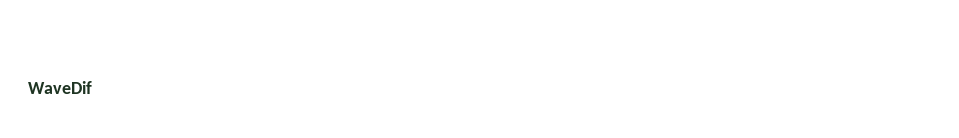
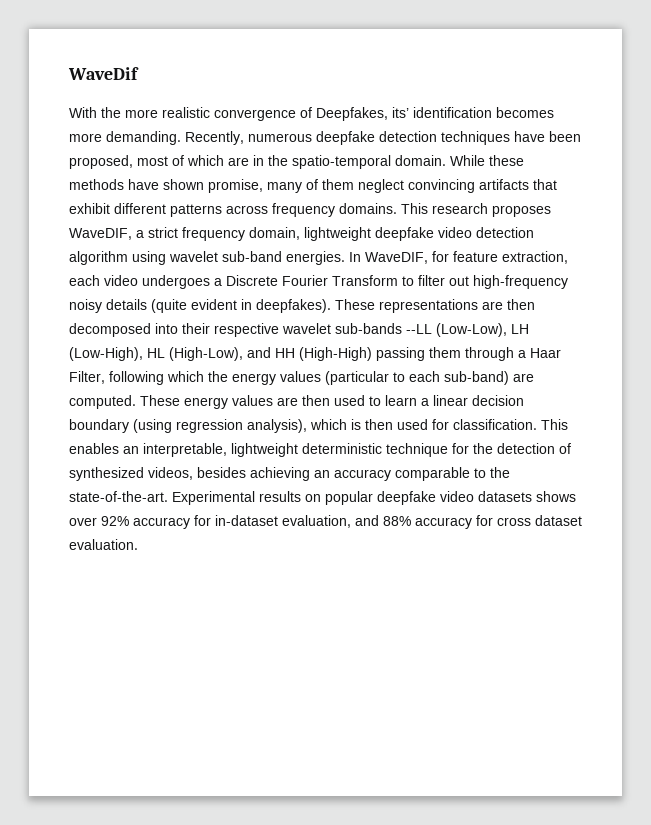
(92, 87) none -> [69,107,554,121] [69,131,581,145] [69,155,524,169] [69,179,557,193] [69,203,551,217] [69,227,534,241] [69,251,568,265] [69,275,568,289] [69,299,535,313] [69,323,529,337] [69,347,561,361] [69,371,534,385] [69,395,524,409] [69,419,568,433] [69,443,571,457] [69,467,510,481] [69,491,576,505] [69,515,582,529] [69,539,138,550] // With the more realistic convergence of Deepfakes, its’ identification becomes more demanding. Recently, numerous deepfake detection techniques have been proposed, most of which are in the spatio-temporal domain. While these methods have shown promise, many of them neglect convincing artifacts that exhibit different patterns across frequency domains. This research proposes WaveDIF, a strict frequency domain, lightweight deepfake video detection algorithm using wavelet sub-band energies. In WaveDIF, for feature extraction, each video undergoes a Discrete Fourier Transform to filter out high-frequency noisy details (quite evident in deepfakes). These representations are then decomposed into their respective wavelet sub-bands --LL (Low-Low), LH (Low-High), HL (High-Low), and HH (High-High) passing them through a Haar Filter, following which the energy values (particular to each sub-band) are computed. These energy values are then used to learn a linear decision boundary (using regression analysis), which is then used for classification. This enables an interpretable, lightweight deterministic technique for the detection of synthesized videos, besides achieving an accuracy comparable to the state-of-the-art. Experimental results on popular deepfake video datasets shows over 92% accuracy for in-dataset evaluation, and 88% accuracy for cross dataset evaluation.

